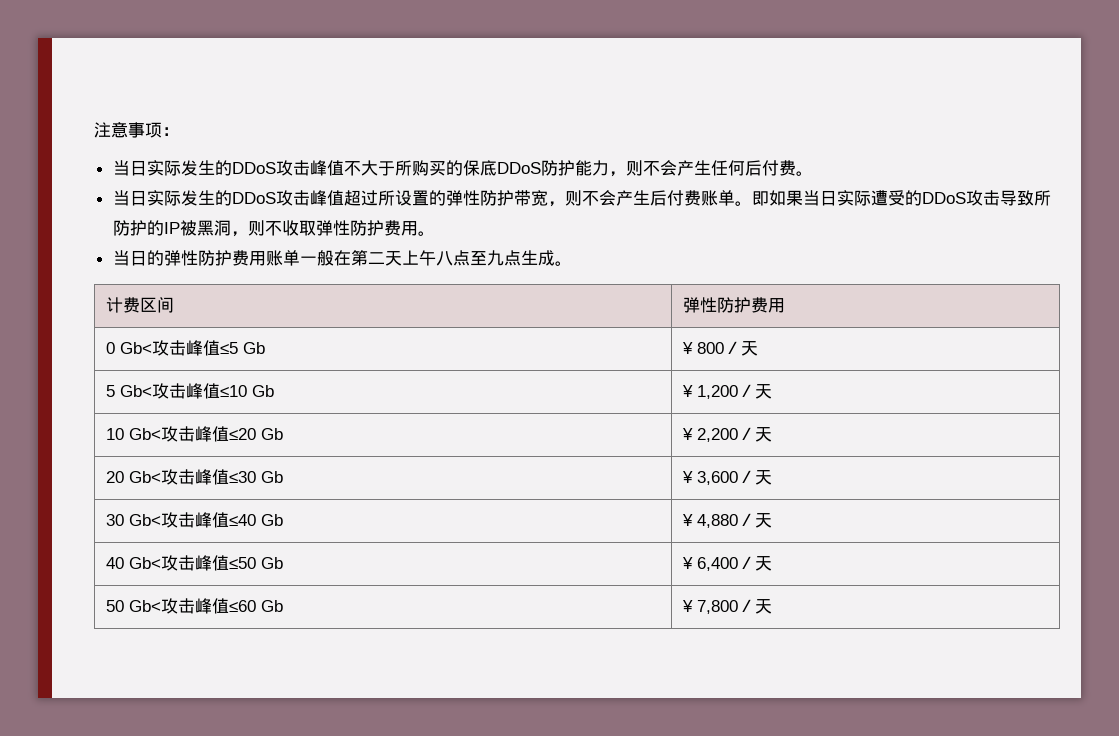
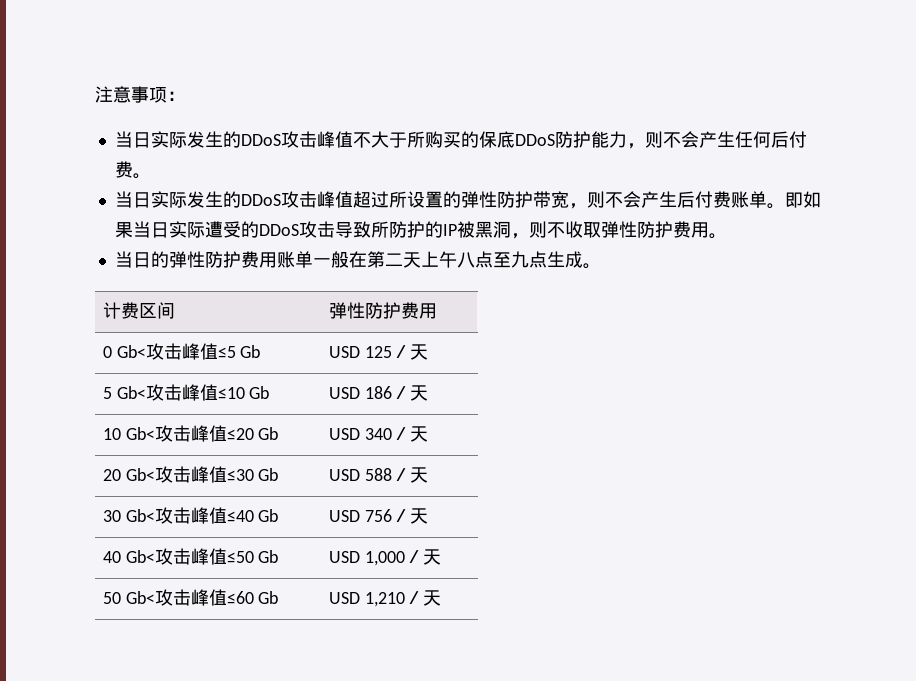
[682,342,725,354] ¥ 800 -> [328,346,392,358] USD 125
[682,385,739,399] ¥ 1,200 -> [328,386,392,399] USD 186
[682,428,739,442] ¥ 2,200 -> [328,428,392,440] USD 340
[682,471,739,485] ¥ 3,600 -> [328,468,392,481] USD 588
[682,514,739,528] ¥ 4,880 -> [328,509,392,522] USD 756
[682,557,739,571] ¥ 6,400 -> [328,551,405,566] USD 1,000
[682,600,739,614] ¥ 7,800 -> [328,592,405,607] USD 1,210

